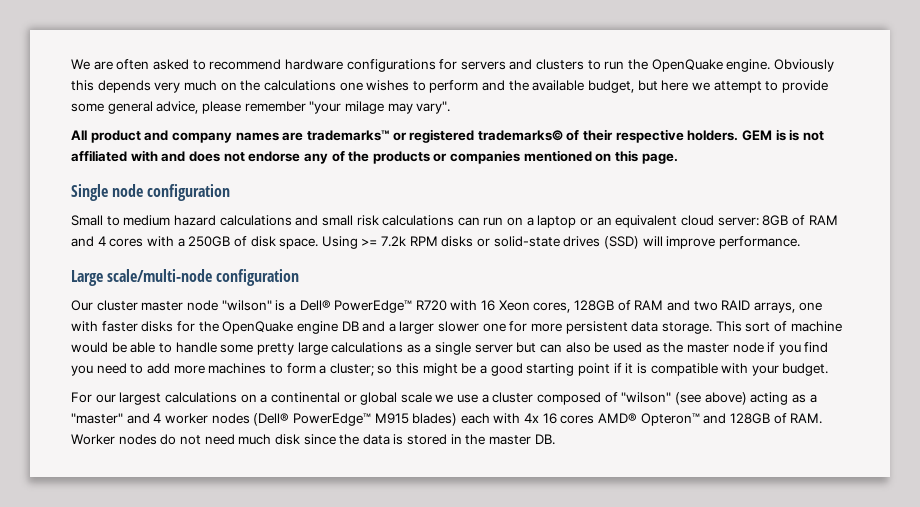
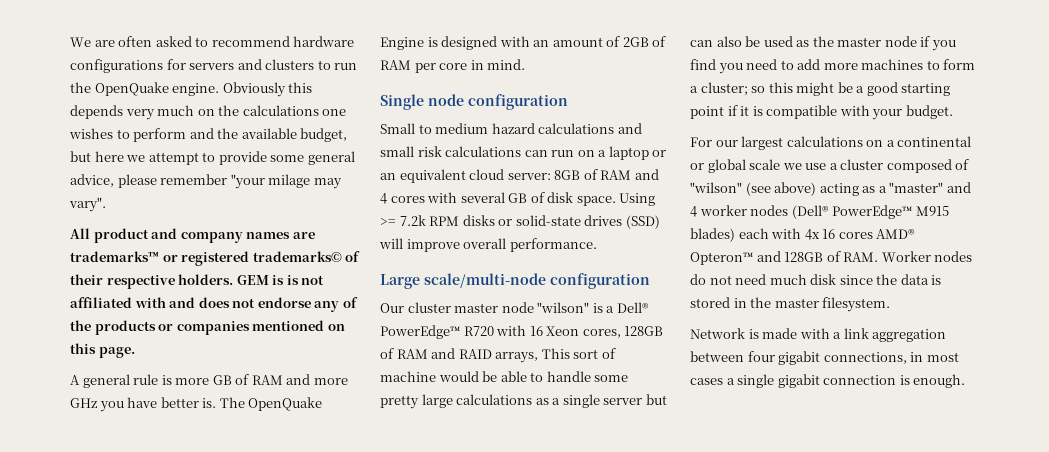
(678, 158) none -> [70,374,348,388] [70,397,323,412] [380,36,667,50] [380,59,526,73] // A general rule is more GB of RAM and more GHz you have better is. The OpenQuake Engine is designed with an amount of 2GB of RAM per core in mind.
[177,236,231,247] a 250GB -> [460,192,528,203] several GB
(716, 242) none -> [463,238,507,249] overall
[693,301,718,311] two -> (456, 353) none
[798,302,822,311] [71,321,712,334] one with faster disks for the OpenQuake engine DB and a larger slower one for more persistent data storage. -> (539, 357) none
[534,434,555,445] DB. -> [822,297,891,312] [690,328,947,342] [690,351,959,365] [690,374,966,388] filesystem. // Network is made with a link aggregation between four gigabit connections, in most cases a single gigabit connection is enough.

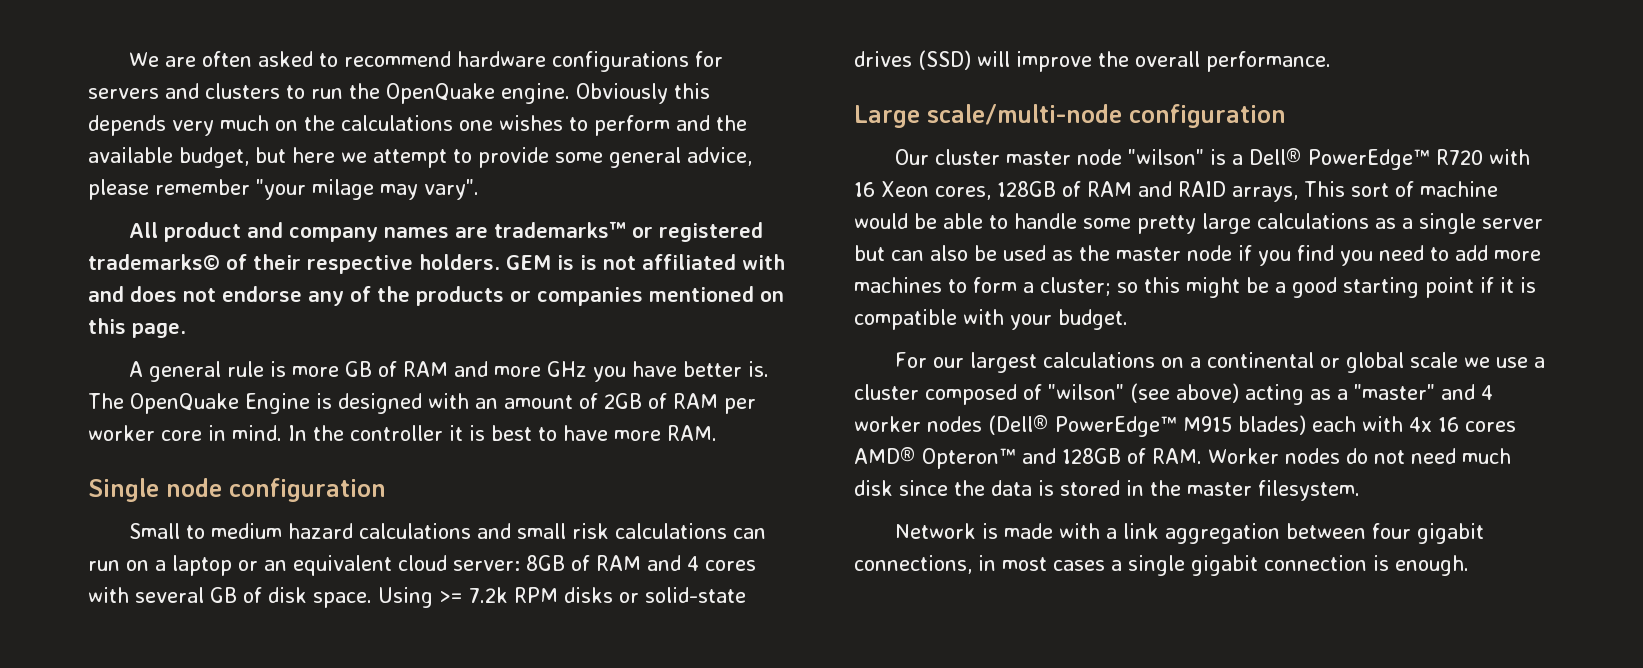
(436, 68) none -> [88,425,155,441] worker
(526, 64) none -> [288,425,717,441] In the controller it is best to have more RAM.
(460, 245) none -> [1098,51,1129,67] the

